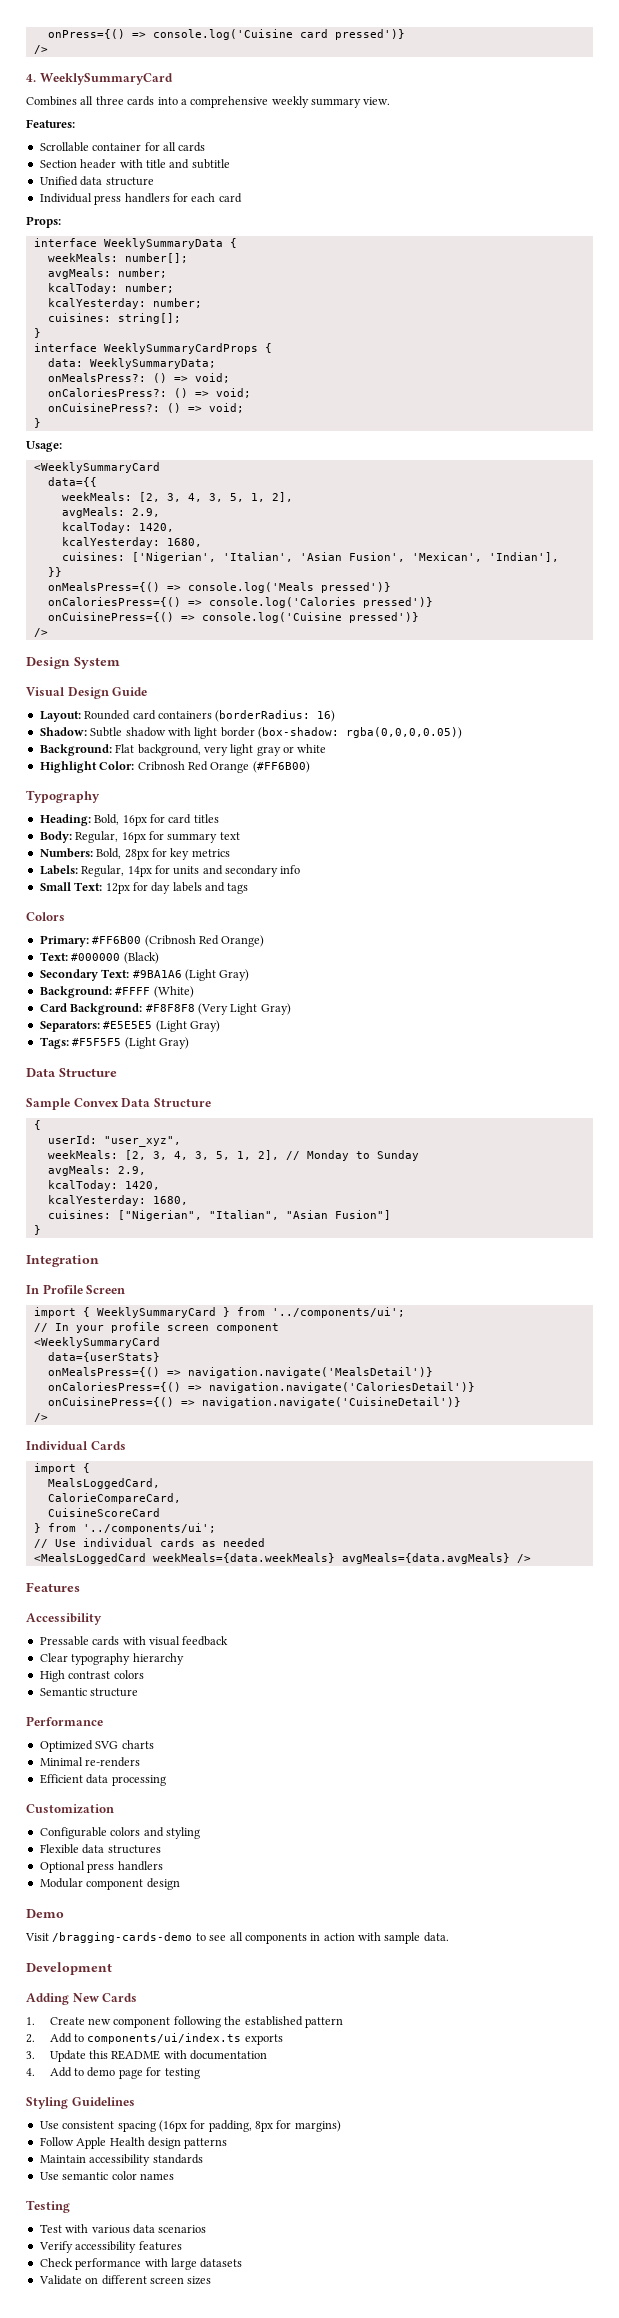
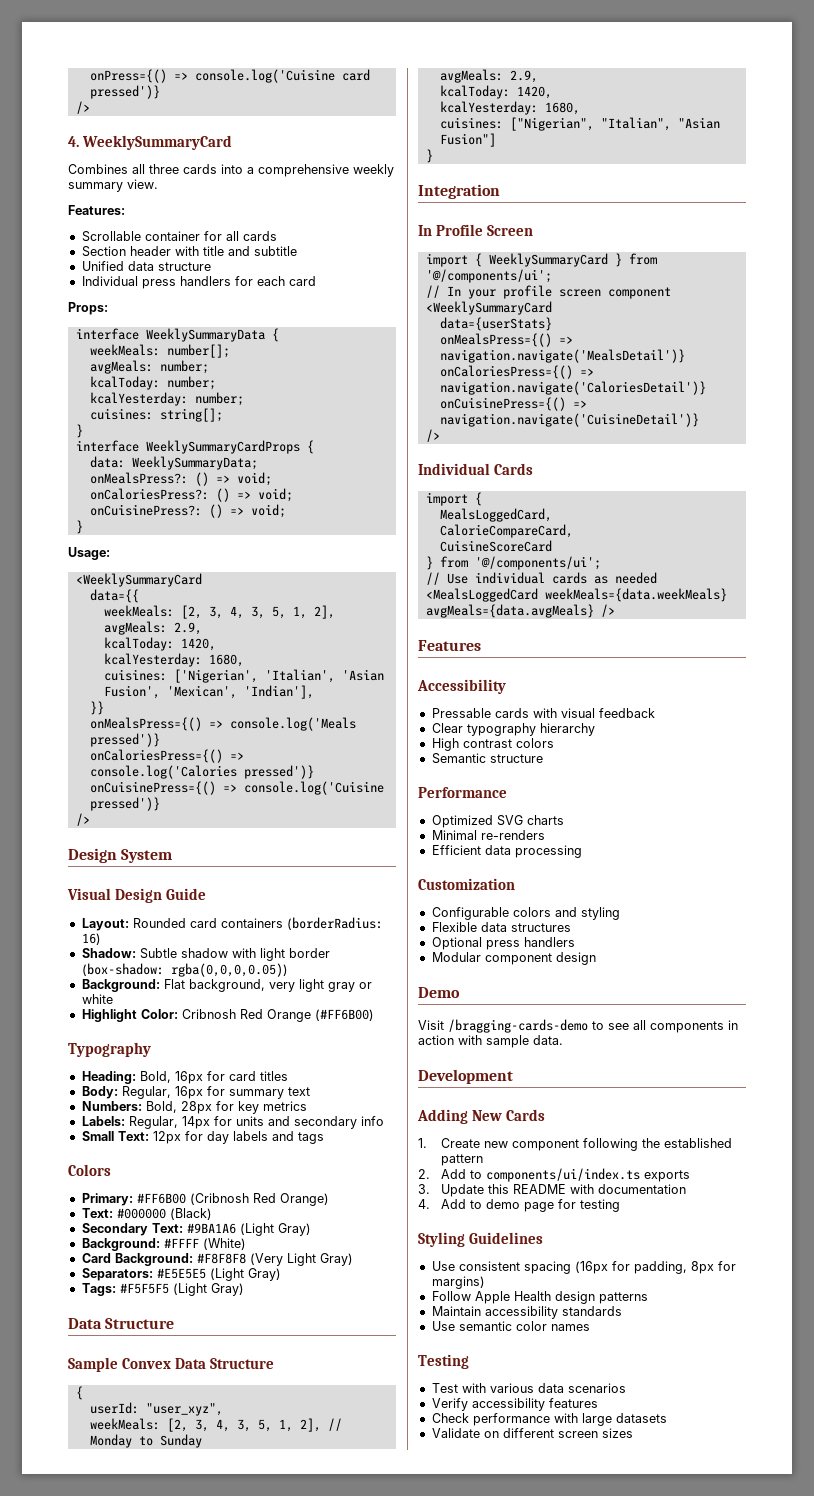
[271,1307,405,1318] '../components/ui'; -> [425,269,552,283] '@/components/ui';
[82,1523,216,1534] '../components/ui'; -> [474,556,601,570] '@/components/ui';

